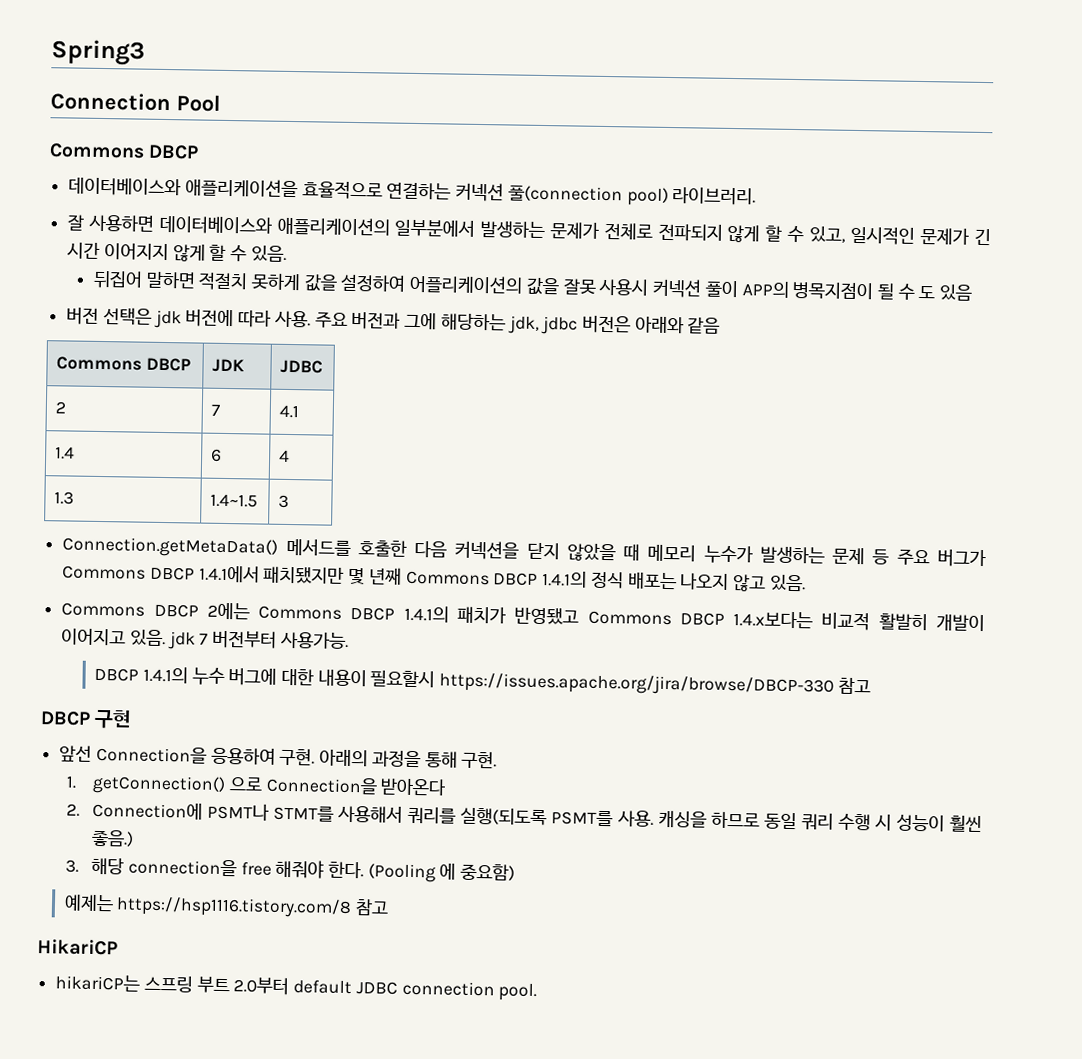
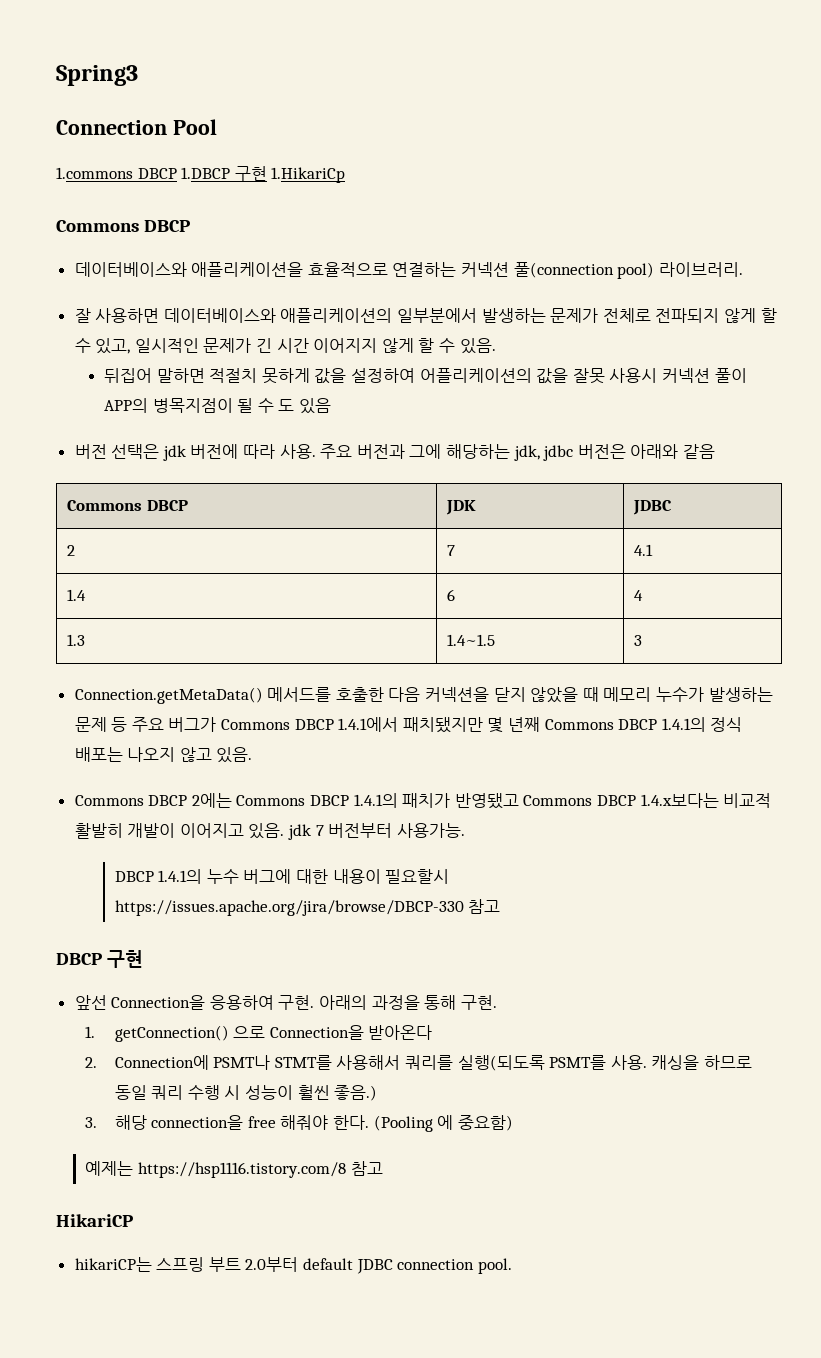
(221, 103) none -> [56,166,346,183] // 1.commons DBCP 1.DBCP 구현 1.HikariCp

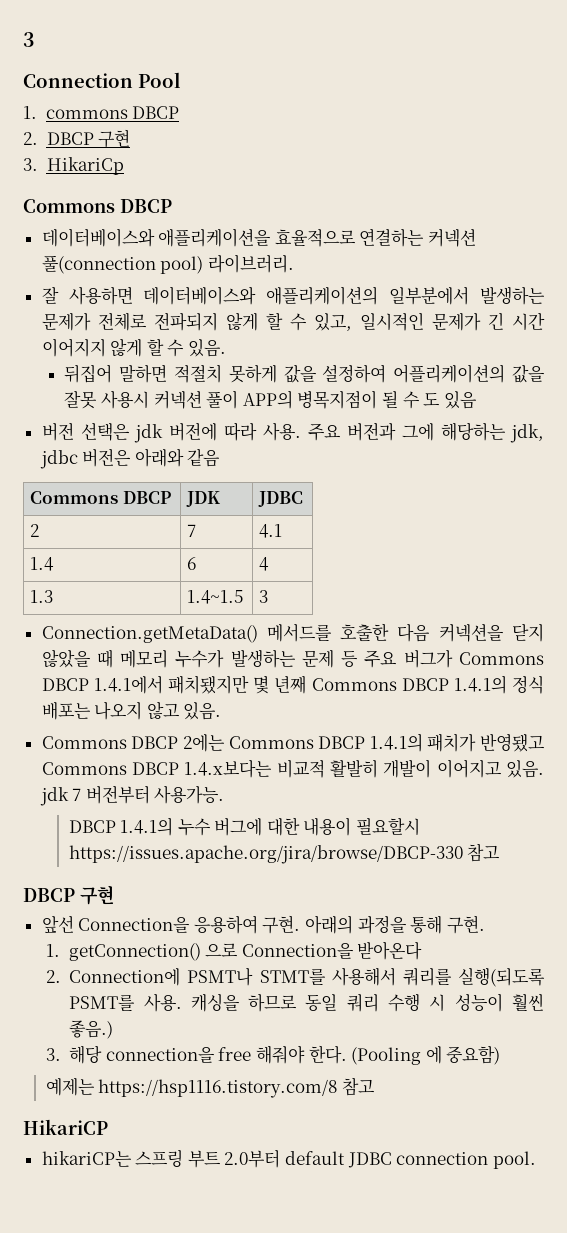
[56,65,138,86] Spring3 -> [23,32,35,47] 3
[56,166,346,183] 1.commons DBCP 1.DBCP 구현 1.HikariCp -> [23,106,180,119] [23,129,131,148] [23,157,124,175] 1. commons DBCP // 2. DBCP 구현 // 3. HikariCp

